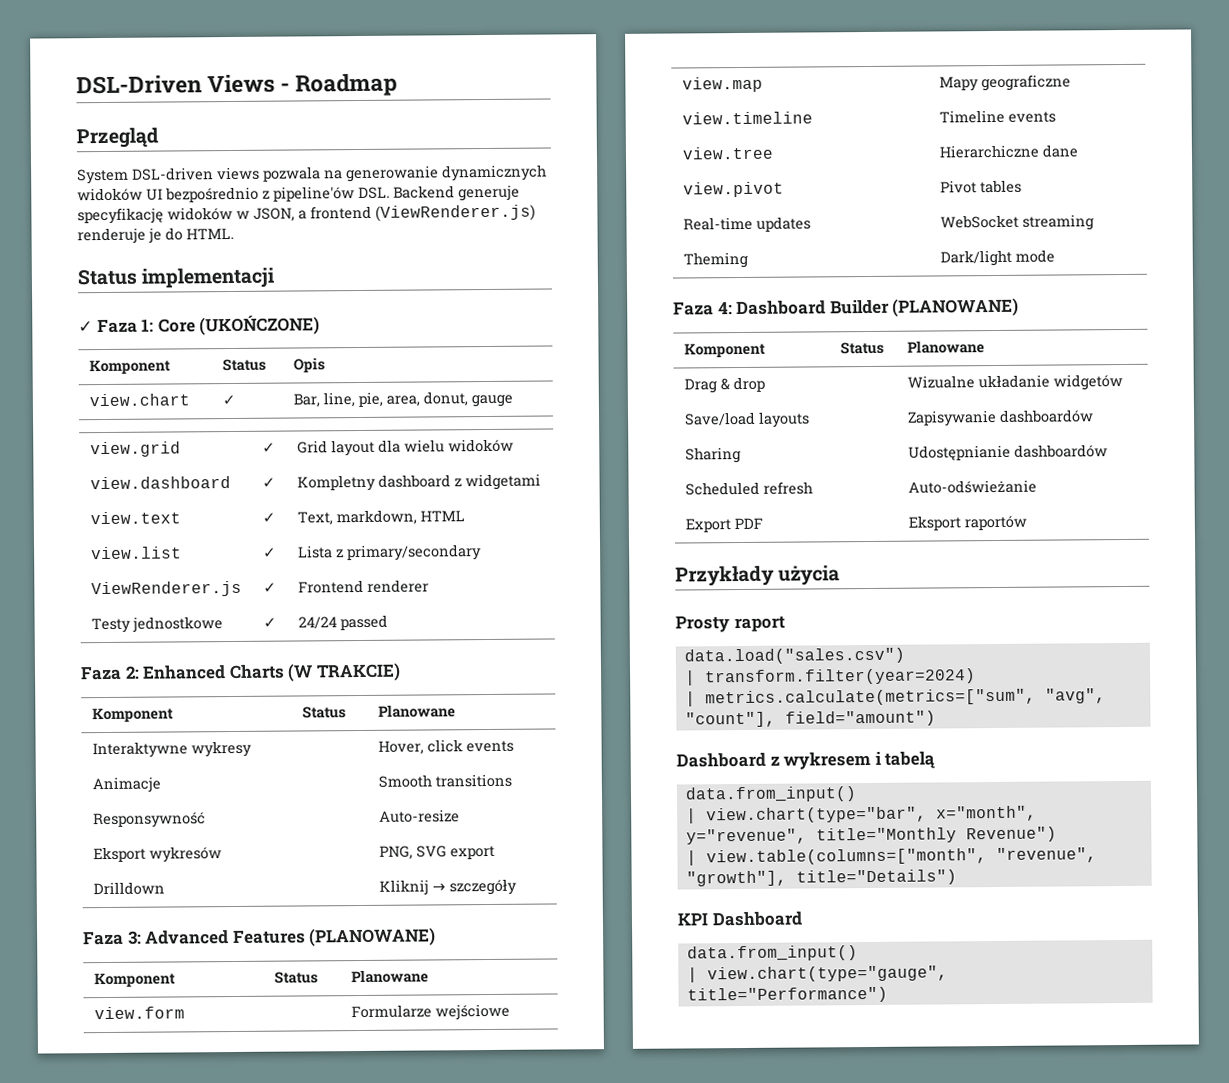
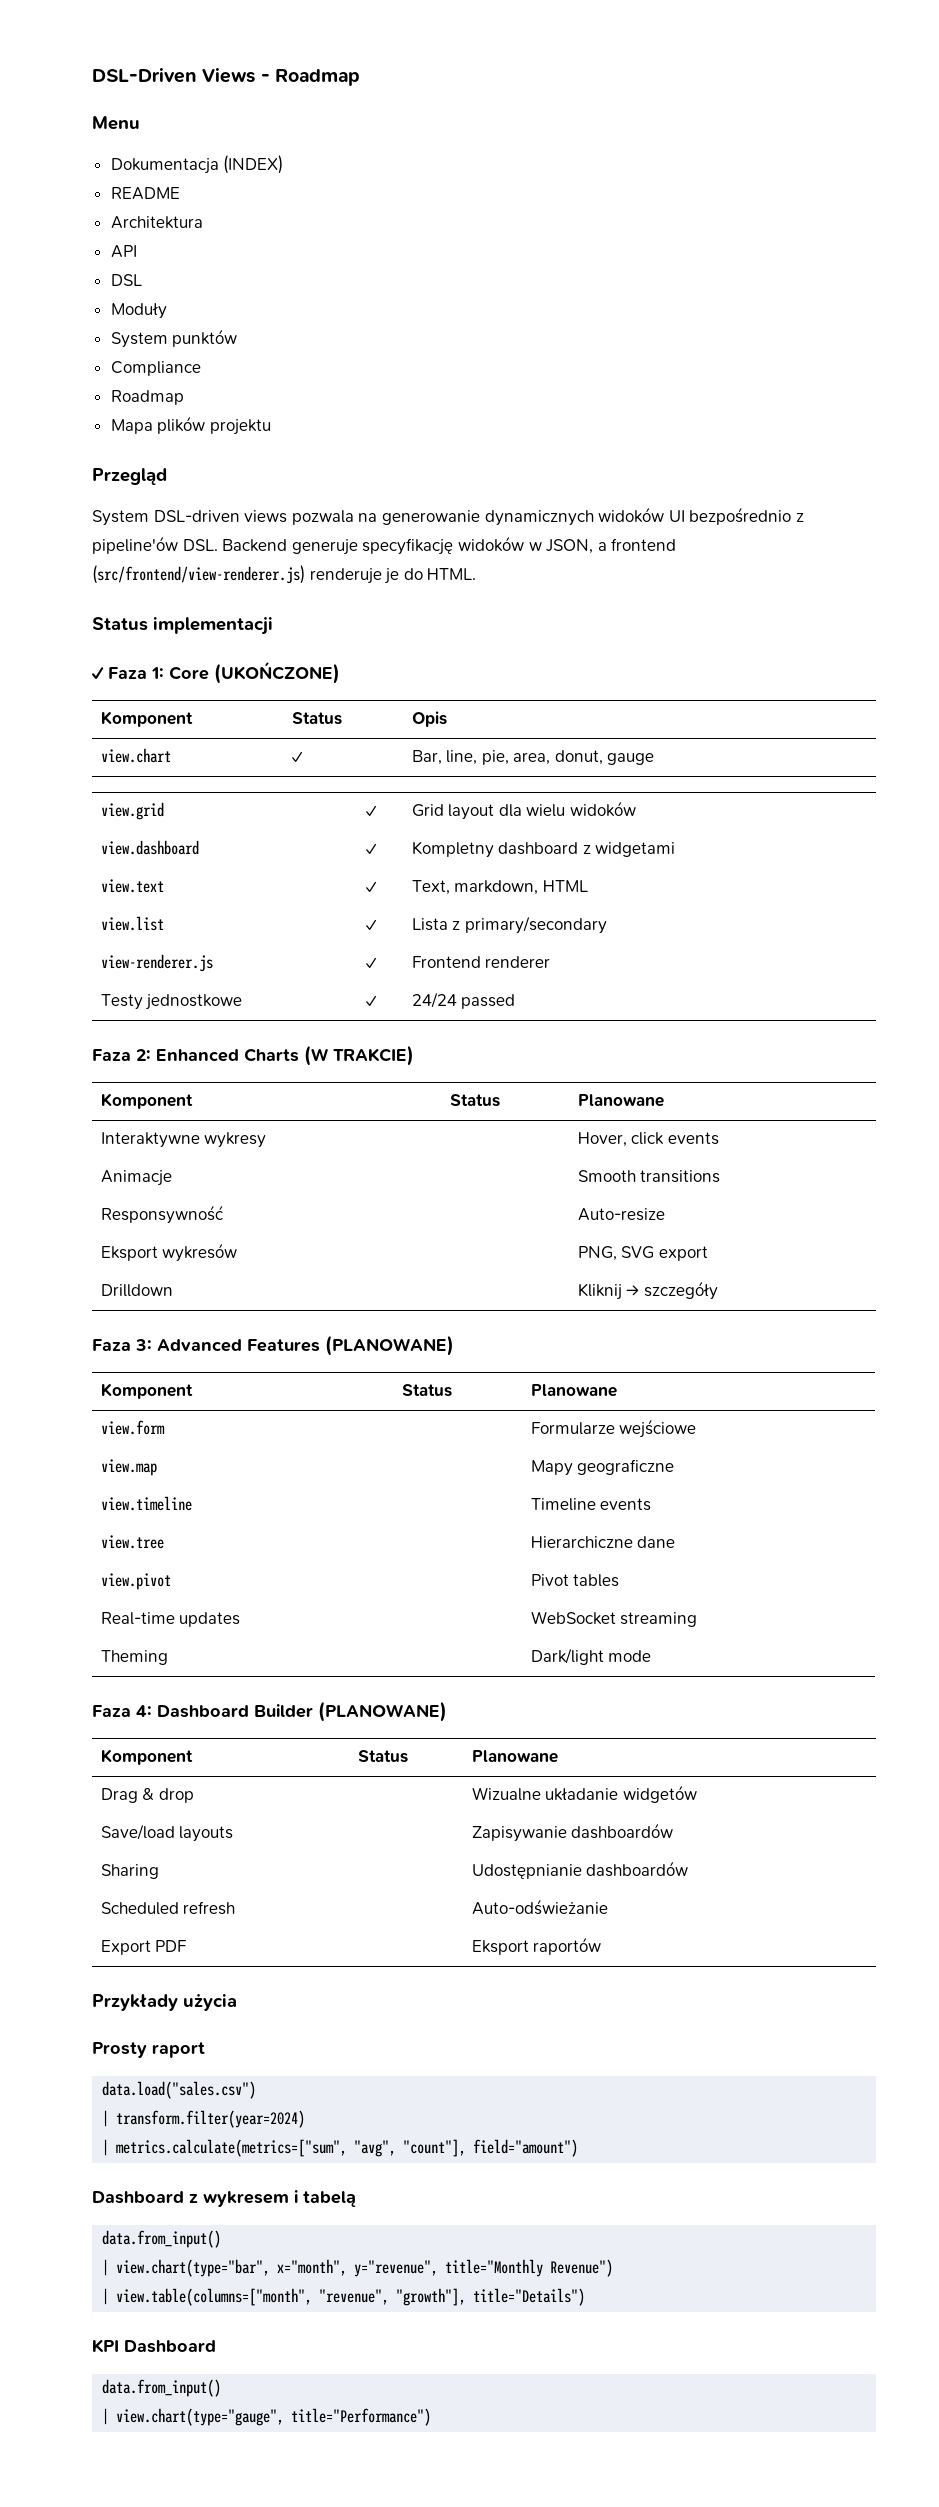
(399, 84) none -> [92,116,140,130] [110,155,284,174] [110,187,180,200] [110,216,203,229] [110,245,137,258] [110,274,142,286] [110,303,167,319] [110,329,238,348] [110,361,201,376] [110,390,184,405] [110,416,271,435] // Menu // Dokumentacja (INDEX) // README // Architektura // API // DSL // Moduły // System punktów // Compliance // Roadmap // Mapa plików projektu
[375,204,536,222] (ViewRenderer.js) -> [92,565,305,584] (src/frontend/view-renderer.js)
[90,580,242,598] ViewRenderer.js -> [100,954,213,972] view-renderer.js

